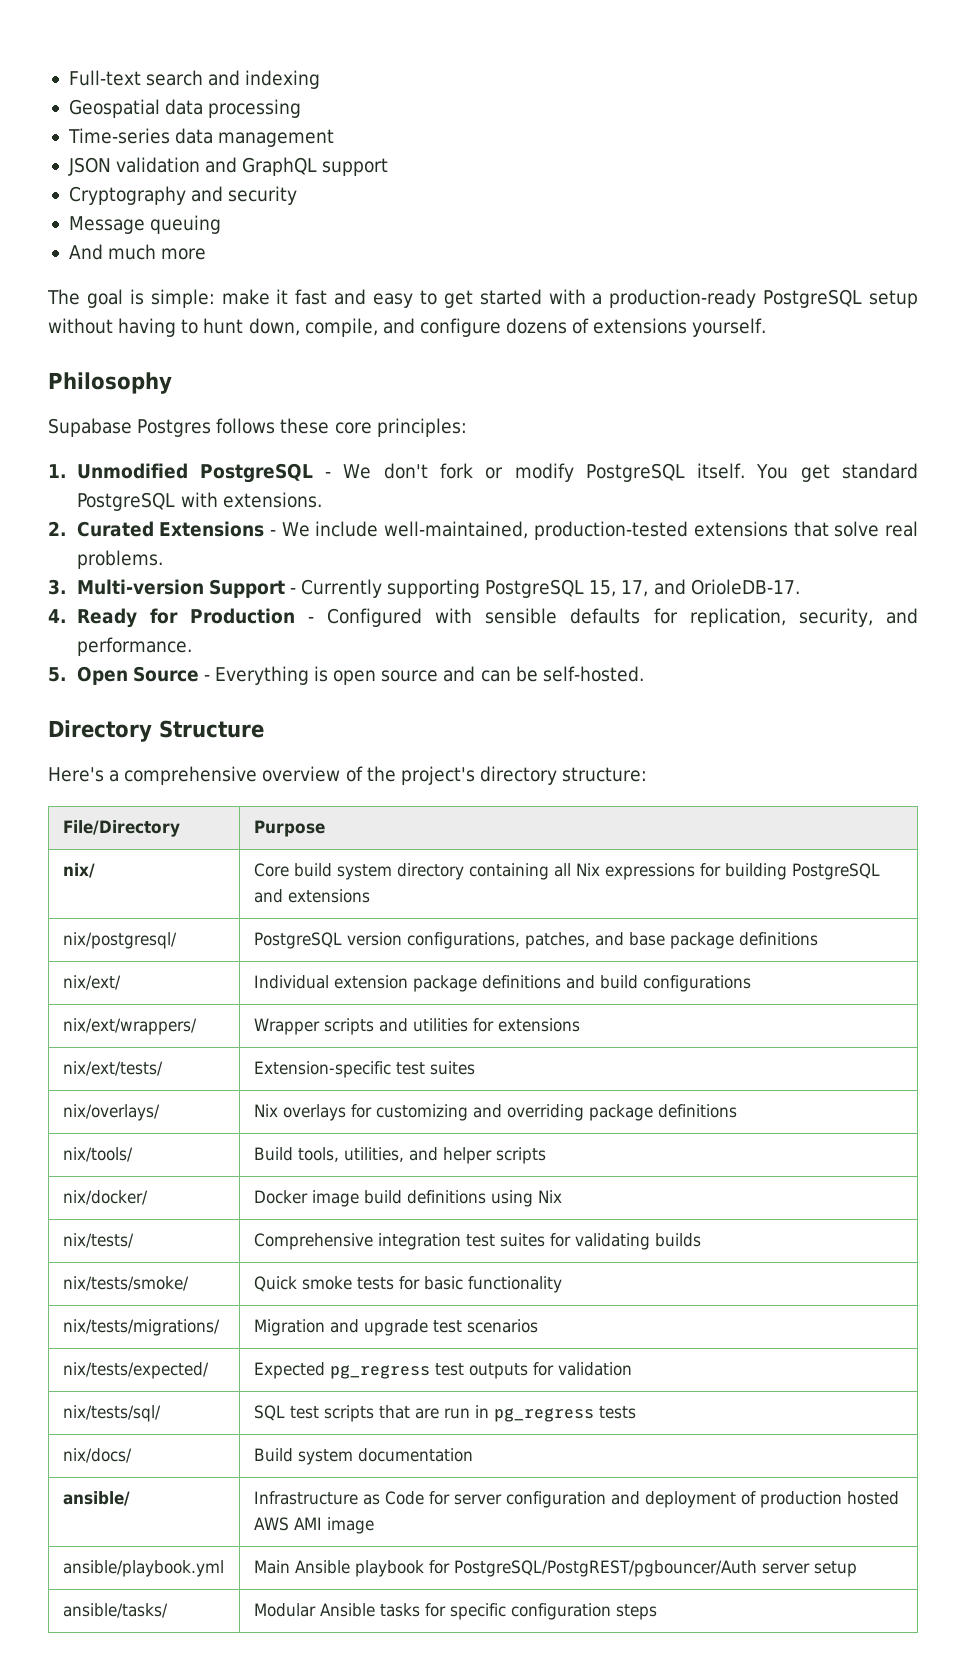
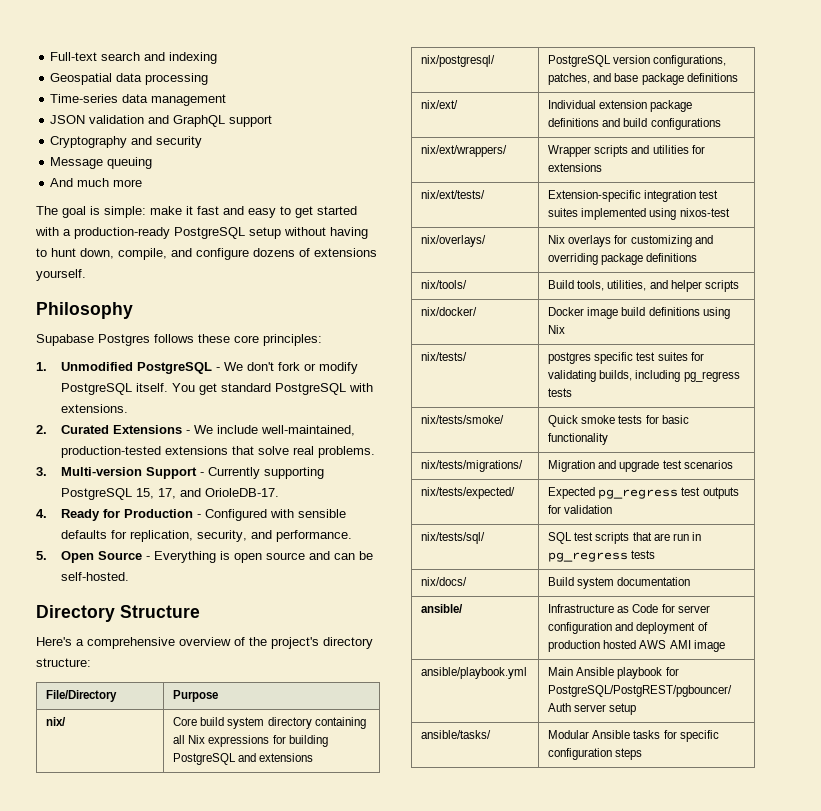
[395,1061,475,1075] test suites -> [644,190,719,202] [548,208,730,220] integration test suites implemented using nixos-test
[253,1233,461,1250] Comprehensive integration -> [548,352,634,364] postgres specific
[654,1233,701,1247] builds -> [599,370,740,382] [548,388,573,397] builds, including pg_regress tests

